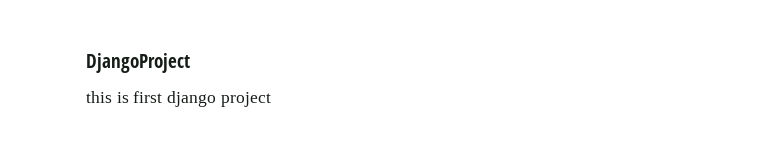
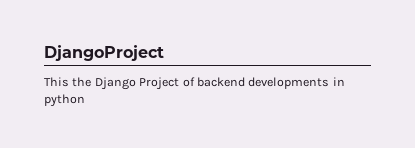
[86,91,271,107] this is first django project -> [44,77,345,90] [44,94,85,107] This the Django Project of backend developments in python

